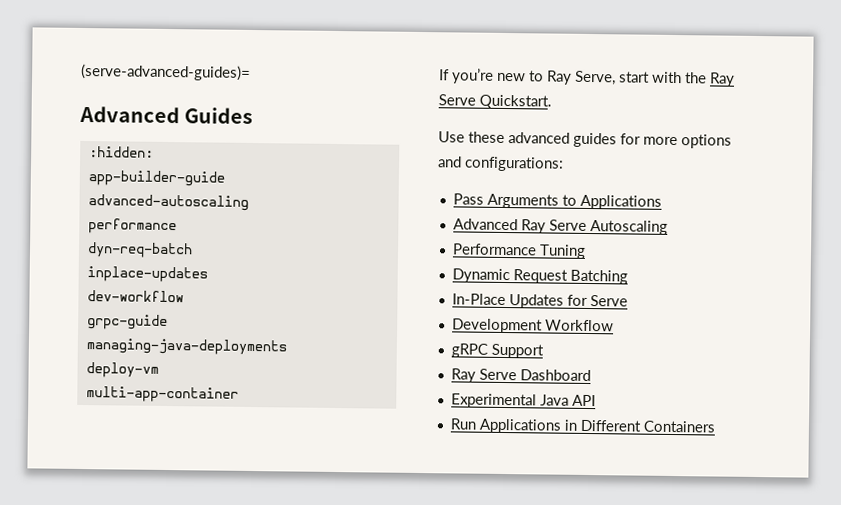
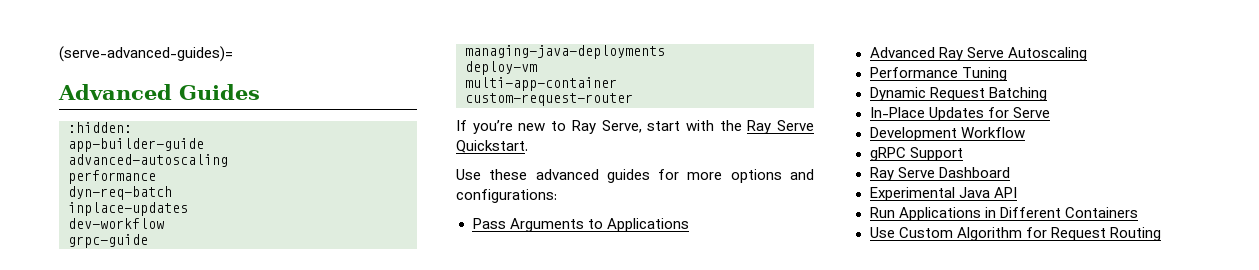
(239, 394) none -> [465,93,633,106] // custom-request-router
(716, 426) none -> [869,227,1161,241] // Use Custom Algorithm for Request Routing

